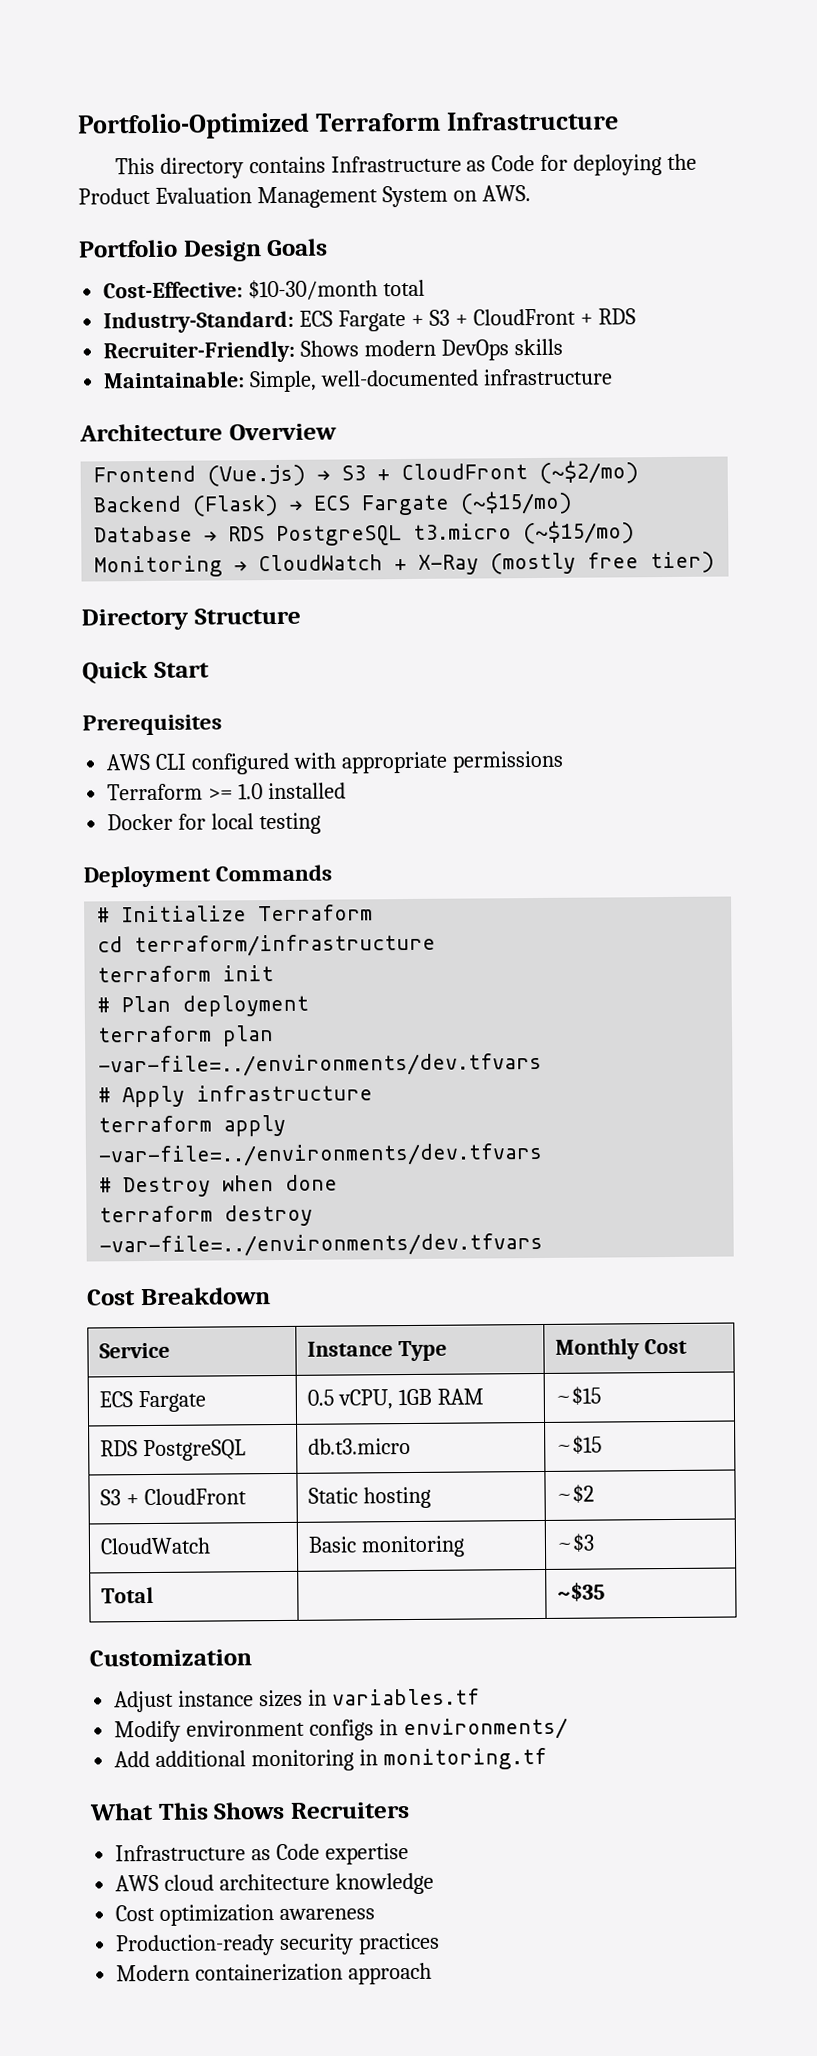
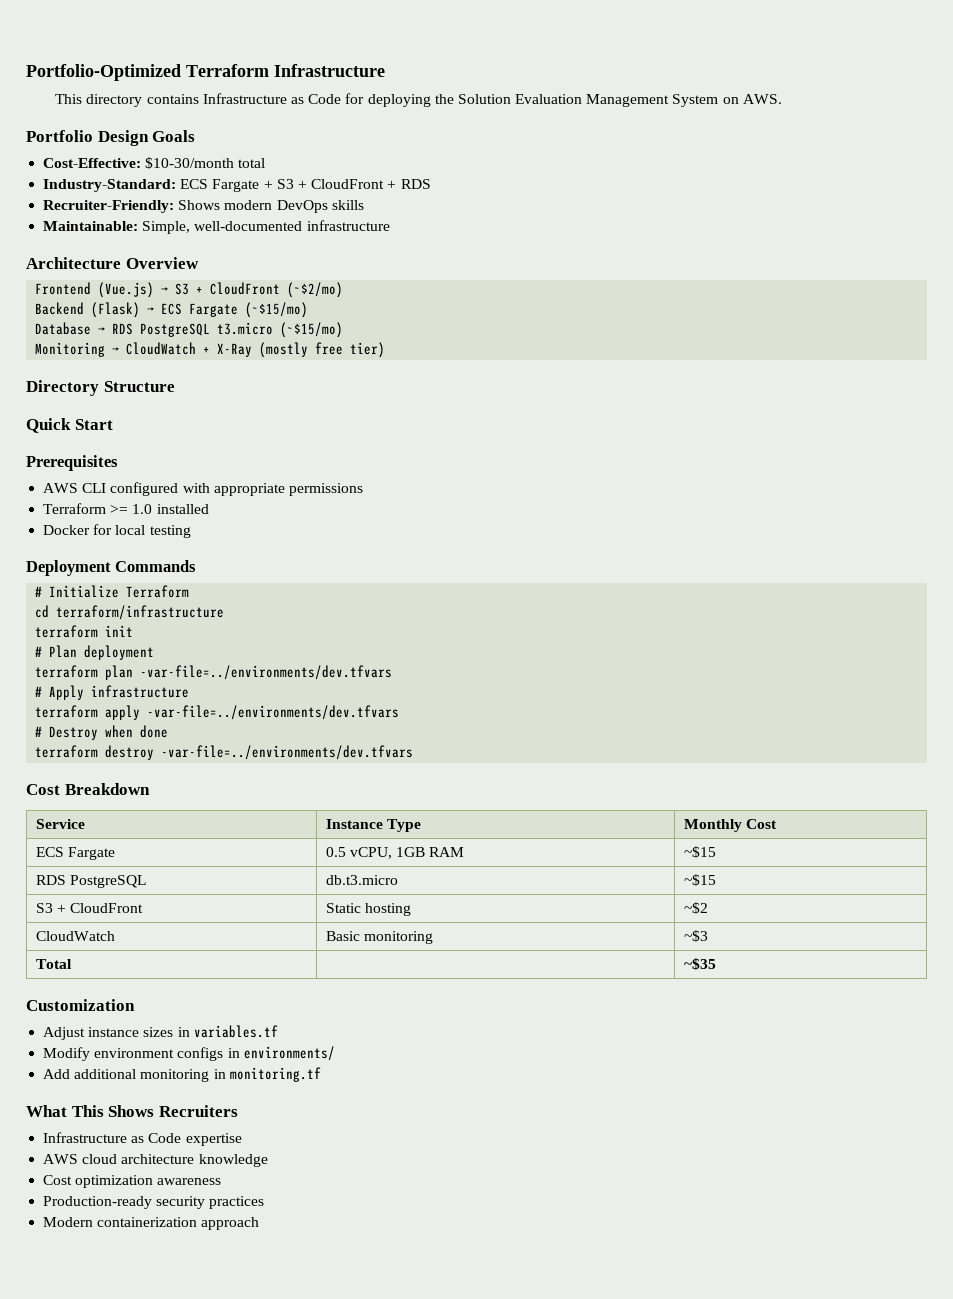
[78,187,151,205] Product -> [457,94,511,104] Solution

